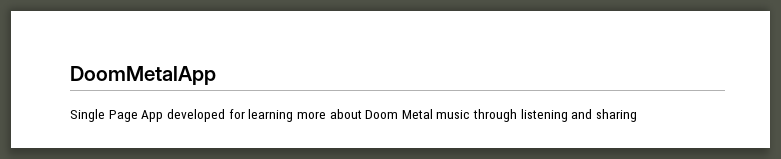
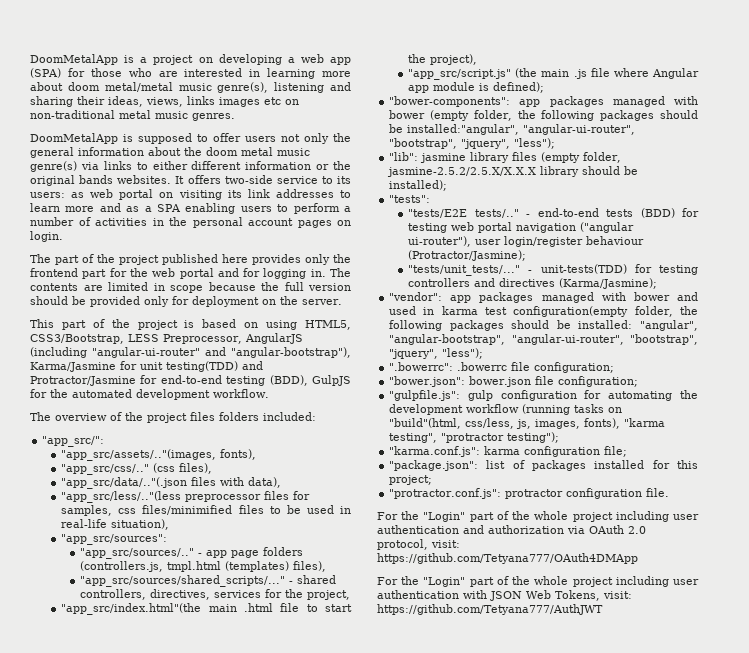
[70,66,216,85] [70,109,638,122] DoomMetalApp // Single Page App developed for learning more about Doom Metal music through listening and sharing -> [30,54,351,65] [30,68,351,79] [30,82,352,93] [30,96,299,107] [30,110,235,121] [30,133,351,144] [30,147,310,158] [30,161,351,172] [30,175,351,186] [30,189,351,200] [30,203,351,214] [30,217,351,228] [30,231,63,242] [30,254,351,265] [30,268,352,279] [30,282,351,293] [30,296,342,307] [30,319,351,330] [30,333,303,344] [30,347,351,358] [30,361,263,372] [30,375,351,386] [30,389,269,400] [30,412,316,423] [42,436,105,447] [61,449,257,461] [61,463,213,475] [61,477,282,489] [61,491,311,503] [61,505,351,516] [61,519,170,530] [61,534,168,545] [80,547,304,559] [80,561,327,572] [80,575,337,587] [80,589,351,600] [61,603,352,615] [408,54,478,65] [408,68,699,80] [408,82,545,93] [389,96,698,107] [389,110,698,121] [389,124,636,135] [389,138,556,149] [389,152,622,163] [387,166,639,177] [389,180,448,191] [389,195,431,203] [408,208,699,218] [408,222,635,233] [408,236,645,247] [408,250,527,261] [408,264,698,276] [408,278,658,289] [389,292,698,303] [389,306,698,317] [389,320,698,331] [389,334,698,345] [389,348,484,359] [389,362,615,373] [389,376,639,387] [389,390,698,401] [389,404,623,415] [389,418,666,429] [389,432,560,443] [389,446,628,457] [389,460,698,471] [389,475,433,485] [389,488,670,499] [377,511,699,522] [377,525,646,534] [377,539,460,550] [377,553,638,564] [377,576,699,587] [377,590,632,601] [377,604,603,615] DoomMetalApp is a project on developing a web app (SPA) for those who are interested in learning more about doom metal/metal music genre(s), listening and sharing their ideas, views, links images etc on non-traditional metal music genres. // DoomMetalApp is supposed to offer users not only the general information about the doom metal music genre(s) via links to either different information or the original bands websites. It offers two-side service to its users: as web portal on visiting its link addresses to learn more and as a SPA enabling users to perform a number of activities in the personal account pages on login. // The part of the project published here provides only the frontend part for the web portal and for logging in. The contents are limited in scope because the full version should be provided only for deployment on the server. // This part of the project is based on using HTML5, CSS3/Bootstrap, LESS Preprocessor, AngularJS (including "angular-ui-router" and "angular-bootstrap"), Karma/Jasmine for unit testing(TDD) and Protractor/Jasmine for end-to-end testing (BDD), GulpJS for the automated development workflow. // The overview of the project files folders included: // "app_src/": // "app_src/assets/.."(images, fonts), // "app_src/css/.." (css files), // "app_src/data/.."(.json files with data), // "app_src/less/.."(less preprocessor files for samples, css files/minimified files to be used in real-life situation), // "app_src/sources": // "app_src/sources/.." - app page folders (controllers.js, tmpl.html (templates) files), // "app_src/sources/shared_scripts/..." - shared controllers, directives, services for the project, // "app_src/index.html"(the main .html file to start the project), // "app_src/script.js" (the main .js file where Angular app module is defined); // "bower-components": app packages managed with bower (empty folder, the following packages should be installed:"angular", "angular-ui-router", "bootstrap", "jquery", "less"); // "lib": jasmine library files (empty folder, jasmine-2.5.2/2.5.X/X.X.X library should be installed); // "tests": // "tests/E2E tests/.." - end-to-end tests (BDD) for testing web portal navigation ("angular ui-router"), user login/register behaviour (Protractor/Jasmine); // "tests/unit_tests/..." - unit-tests(TDD) for testing controllers and directives (Karma/Jasmine); // "vendor": app packages managed with bower and used in karma test configuration(empty folder, the following packages should be installed: "angular", "angular-bootstrap", "angular-ui-router", "bootstrap", "jquery", "less"); // ".bowerrc": .bowerrc file configuration; // "bower.json": bower.json file configuration; // "gulpfile.js": gulp configuration for automating the development workflow (running tasks on "build"(html, css/less, js, images, fonts), "karma testing", "protractor testing"); // "karma.conf.js": karma configuration file; // "package.json": list of packages installed for this project; // "protractor.conf.js": protractor configuration file. // For the "Login" part of the whole project including user authentication and authorization via OAuth 2.0 protocol, visit: https://github.com/Tetyana777/OAuth4DMApp // For the "Login" part of the whole project including user authentication with JSON Web Tokens, visit: https://github.com/Tetyana777/AuthJWT

